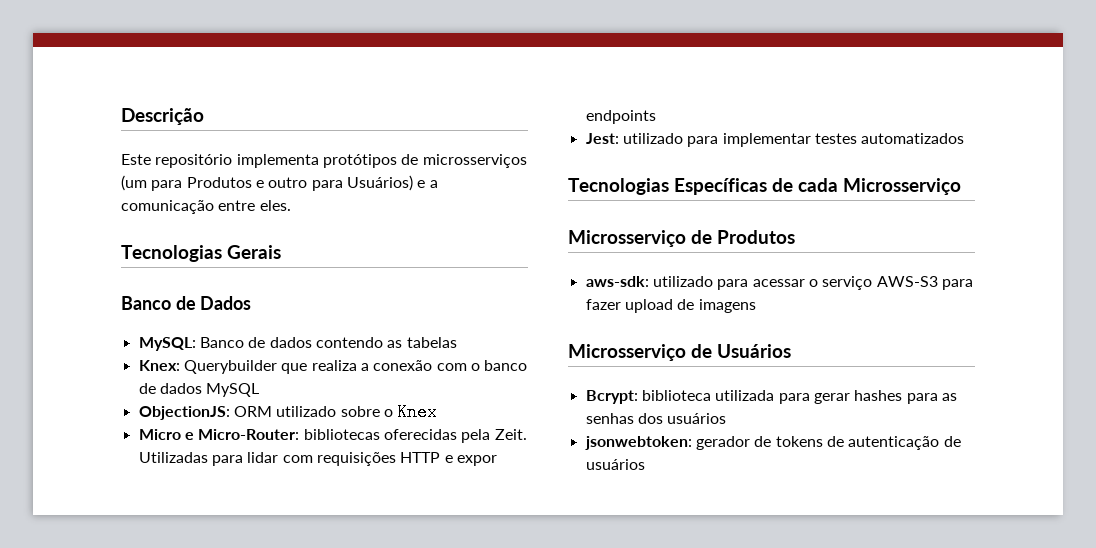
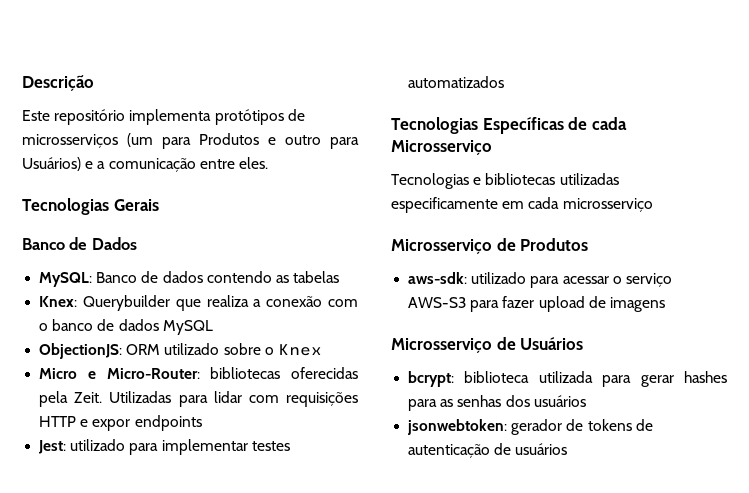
(961, 186) none -> [391,173,619,189] [391,197,653,213] // Tecnologias e bibliotecas utilizadas especificamente em cada microsserviço
[585,390,638,404] Bcrypt: -> [408,371,455,387] bcrypt:

